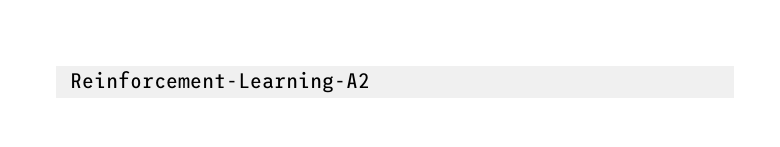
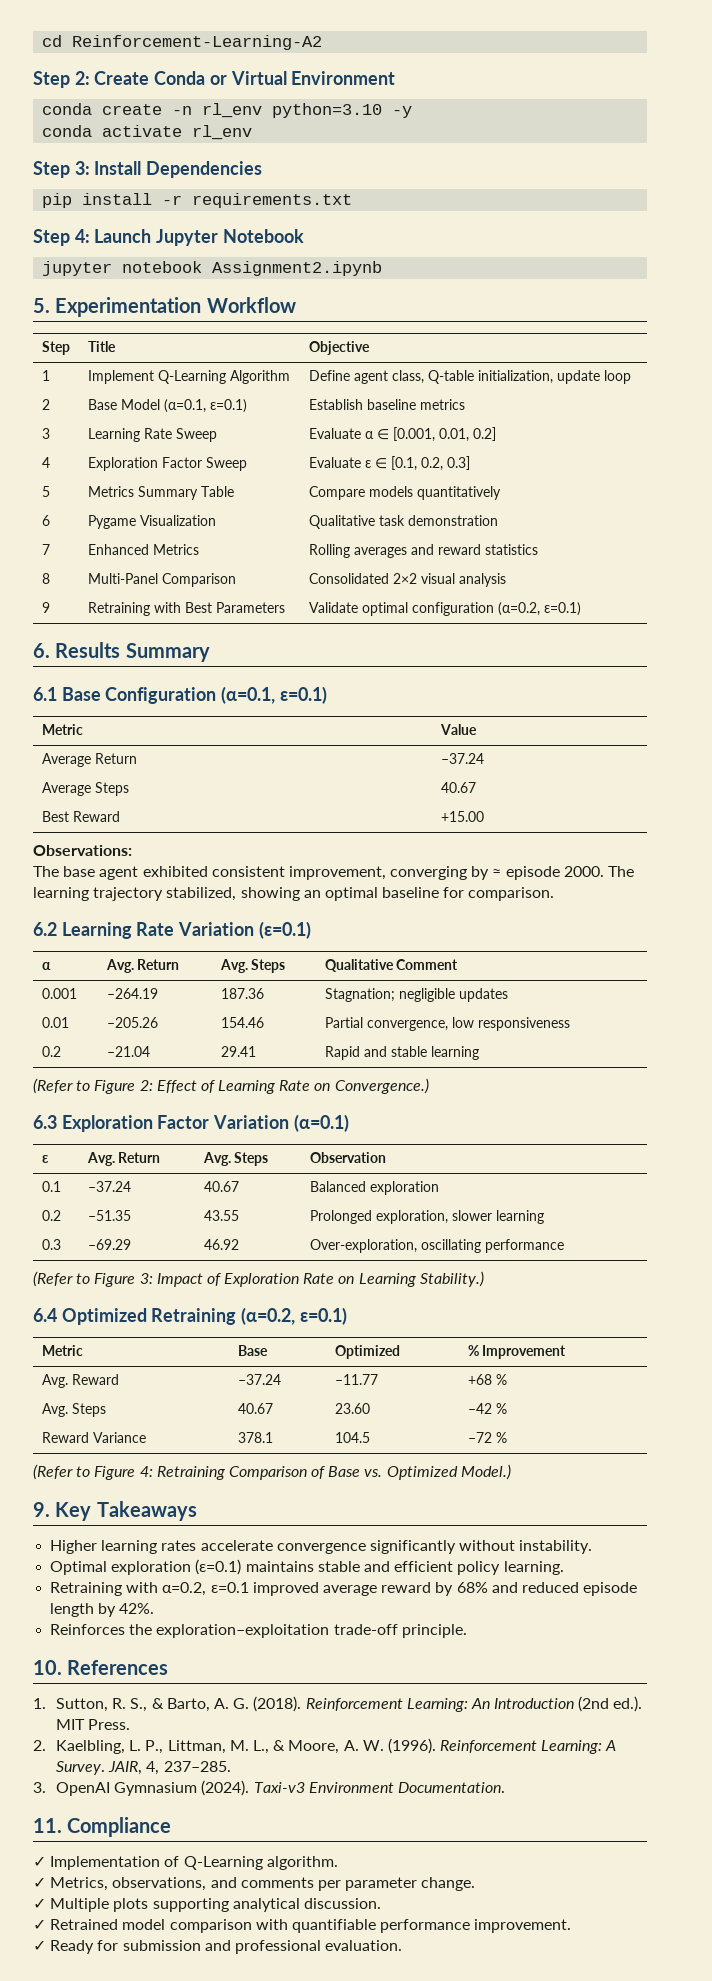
(69, 82) none -> [42,35,63,47] cd
(370, 82) none -> [33,71,396,88] [42,103,413,118] [42,125,253,140] [33,161,263,178] [42,193,353,208] [33,229,304,246] [42,261,383,276] [33,297,296,317] [41,341,70,355] [87,341,116,352] [308,341,370,355] [41,370,50,381] [87,370,290,384] [308,370,631,384] [41,399,50,410] [87,399,247,413] [308,399,465,410] [41,428,50,439] [87,428,217,442] [308,427,496,442] [41,457,50,468] [87,457,247,471] [308,456,470,471] [41,486,50,497] [87,486,234,500] [308,486,501,500] [41,515,50,526] [87,515,216,529] [308,515,498,529] [41,544,50,555] [87,544,199,555] [308,544,538,558] [41,573,50,584] [87,573,236,587] [308,573,506,587] [41,602,50,613] [87,602,285,616] [308,602,581,616] [33,642,210,662] [33,686,327,704] [41,724,83,735] [439,724,477,735] [41,753,137,767] [440,753,484,764] [41,782,129,796] [440,782,476,793] [41,811,120,822] [440,811,484,822] [33,845,132,856] [33,866,635,880] [33,887,555,901] [33,921,311,939] [41,962,51,970] [105,959,180,973] [219,959,286,973] [324,959,459,972] [41,988,77,999] [106,988,158,999] [220,988,264,999] [324,988,508,1002] [41,1017,69,1028] [106,1017,158,1028] [220,1017,264,1028] [324,1017,570,1031] [41,1046,61,1057] [106,1046,150,1057] [220,1046,256,1057] [324,1046,479,1060] [33,1078,429,1094] [33,1114,349,1132] [41,1155,49,1163] [86,1152,161,1166] [202,1152,269,1166] [309,1152,386,1163] [41,1181,61,1192] [87,1181,131,1192] [203,1181,239,1192] [309,1181,439,1195] [41,1210,61,1221] [87,1210,131,1221] [203,1210,239,1221] [309,1210,544,1224] [41,1239,61,1250] [87,1239,131,1250] [203,1239,239,1250] [309,1239,564,1253] [33,1271,484,1287] [33,1307,347,1325] [41,1345,83,1356] [237,1345,268,1356] [334,1345,400,1359] [467,1345,567,1359] [41,1374,119,1388] [237,1374,281,1385] [334,1374,378,1385] [467,1374,507,1385] [41,1403,106,1417] [237,1403,273,1414] [334,1403,370,1414] [467,1403,507,1414] [41,1432,146,1443] [237,1432,273,1443] [334,1432,370,1443] [467,1432,507,1443] [33,1464,511,1480] [33,1501,197,1521] [50,1540,593,1554] [50,1559,564,1575] [50,1582,638,1596] [50,1603,155,1617] [50,1624,467,1638] [33,1660,169,1675] [33,1696,643,1712] [56,1719,131,1730] [33,1738,617,1754] [56,1761,231,1775] [33,1780,505,1796] [33,1817,172,1837] [33,1856,338,1870] [33,1877,476,1891] [33,1898,381,1912] [33,1919,572,1933] [33,1940,403,1954] // Step 2: Create Conda or Virtual Environment // conda create -n rl_env python=3.10 -y // conda activate rl_env // Step 3: Install Dependencies // pip install -r requirements.txt // Step 4: Launch Jupyter Notebook // jupyter notebook Assignment2.ipynb // 5. Experimentation Workflow // Step | Title | Objective // 1 | Implement Q-Learning Algorithm | Define agent class, Q-table initialization, update loop // 2 | Base Model (α=0.1, ε=0.1) | Establish baseline metrics // 3 | Learning Rate Sweep | Evaluate α ∈ [0.001, 0.01, 0.2] // 4 | Exploration Factor Sweep | Evaluate ε ∈ [0.1, 0.2, 0.3] // 5 | Metrics Summary Table | Compare models quantitatively // 6 | Pygame Visualization | Qualitative task demonstration // 7 | Enhanced Metrics | Rolling averages and reward statistics // 8 | Multi-Panel Comparison | Consolidated 2×2 visual analysis // 9 | Retraining with Best Parameters | Validate optimal configuration (α=0.2, ε=0.1) // 6. Results Summary // 6.1 Base Configuration (α=0.1, ε=0.1) // Metric | Value // Average Return | –37.24 // Average Steps | 40.67 // Best Reward | +15.00 // Observations: // The base agent exhibited consistent improvement, converging by ≈ episode 2000. The learning trajectory stabilized, showing an optimal baseline for comparison. // 6.2 Learning Rate Variation (ε=0.1) // α | Avg. Return | Avg. Steps | Qualitative Comment // 0.001 | –264.19 | 187.36 | Stagnation; negligible updates // 0.01 | –205.26 | 154.46 | Partial convergence, low responsiveness // 0.2 | –21.04 | 29.41 | Rapid and stable learning // (Refer to Figure 2: Effect of Learning Rate on Convergence.) // 6.3 Exploration Factor Variation (α=0.1) // ε | Avg. Return | Avg. Steps | Observation // 0.1 | –37.24 | 40.67 | Balanced exploration // 0.2 | –51.35 | 43.55 | Prolonged exploration, slower learning // 0.3 | –69.29 | 46.92 | Over-exploration, oscillating performance // (Refer to Figure 3: Impact of Exploration Rate on Learning Stability.) // 6.4 Optimized Retraining (α=0.2, ε=0.1) // Metric | Base | Optimized | % Improvement // Avg. Reward | –37.24 | –11.77 | +68 % // Avg. Steps | 40.67 | 23.60 | –42 % // Reward Variance | 378.1 | 104.5 | –72 % // (Refer to Figure 4: Retraining Comparison of Base vs. Optimized Model.) // 9. Key Takeaways // Higher learning rates accelerate convergence significantly without instability. // Optimal exploration (ε=0.1) maintains stable and efficient policy learning. // Retraining with α=0.2, ε=0.1 improved average reward by 68% and reduced episode length by 42%. // Reinforces the exploration–exploitation trade-off principle. // 10. References // 1. Sutton, R. S., & Barto, A. G. (2018). Reinforcement Learning: An Introduction (2nd ed.). MIT Press. // 2. Kaelbling, L. P., Littman, M. L., & Moore, A. W. (1996). Reinforcement Learning: A Survey. JAIR, 4, 237–285. // 3. OpenAI Gymnasium (2024). Taxi-v3 Environment Documentation. // 11. Compliance // ✓ Implementation of Q-Learning algorithm. // ✓ Metrics, observations, and comments per parameter change. // ✓ Multiple plots supporting analytical discussion. // ✓ Retrained model comparison with quantifiable performance improvement. // ✓ Ready for submission and professional evaluation.

